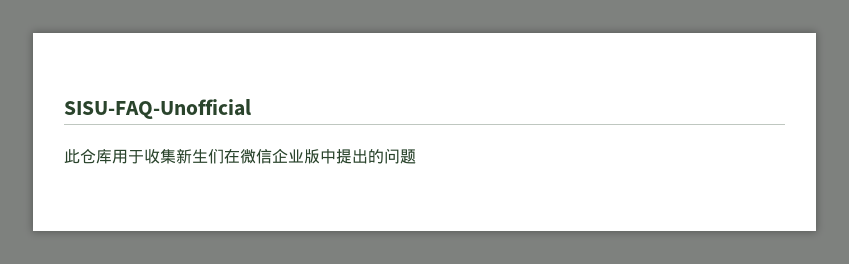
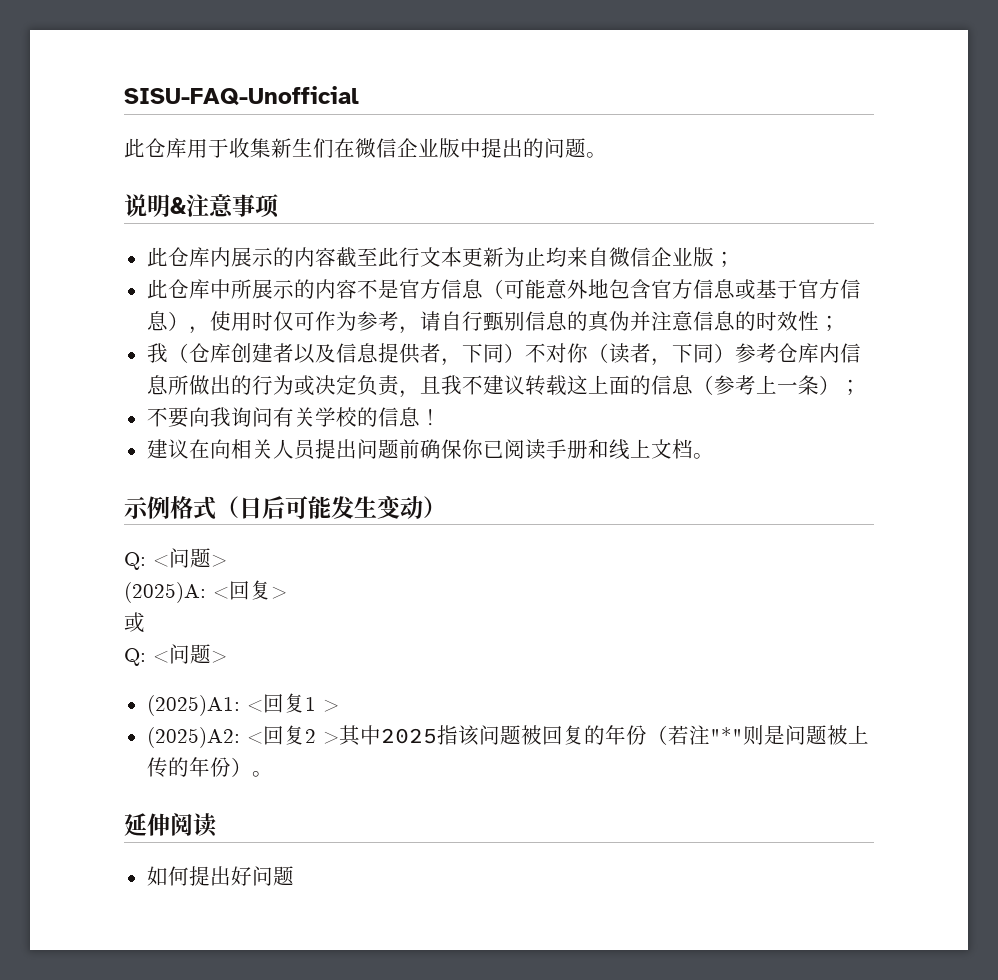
(416, 156) none -> [586,152,607,158] [124,194,280,218] [146,247,735,268] [146,279,861,300] [146,311,840,334] [146,343,861,366] [146,375,861,398] [146,407,441,428] [146,439,714,460] [124,495,446,520] [124,548,227,570] [124,580,287,603] [124,612,145,633] [124,644,227,666] [146,693,339,716] [146,725,869,748] [146,757,273,777] [124,813,217,837] [146,866,294,886] 。 // 说明&注意事项 // 此仓库内展示的内容截至此行文本更新为止均来自微信企业版； // 此仓库中所展示的内容不是官方信息（可能意外地包含官方信息或基于官方信息），使用时仅可作为参考，请自行甄别信息的真伪并注意信息的时效性； // 我（仓库创建者以及信息提供者，下同）不对你（读者，下同）参考仓库内信息所做出的行为或决定负责，且我不建议转载这上面的信息（参考上一条）； // 不要向我询问有关学校的信息！ // 建议在向相关人员提出问题前确保你已阅读手册和线上文档。 // 示例格式（日后可能发生变动） // Q: <问题> // (2025)A: <回复> // 或 // Q: <问题> // (2025)A1: <回复1 > // (2025)A2: <回复2 >其中2025指该问题被回复的年份（若注"*"则是问题被上传的年份）。 // 延伸阅读 // 如何提出好问题

